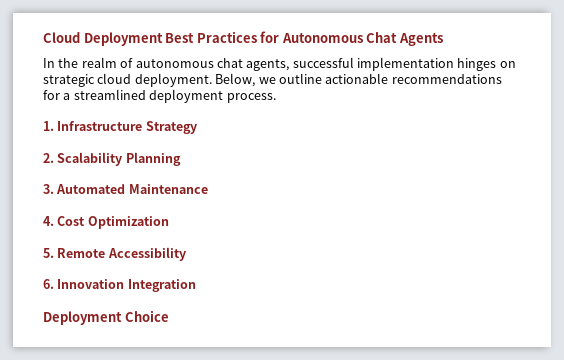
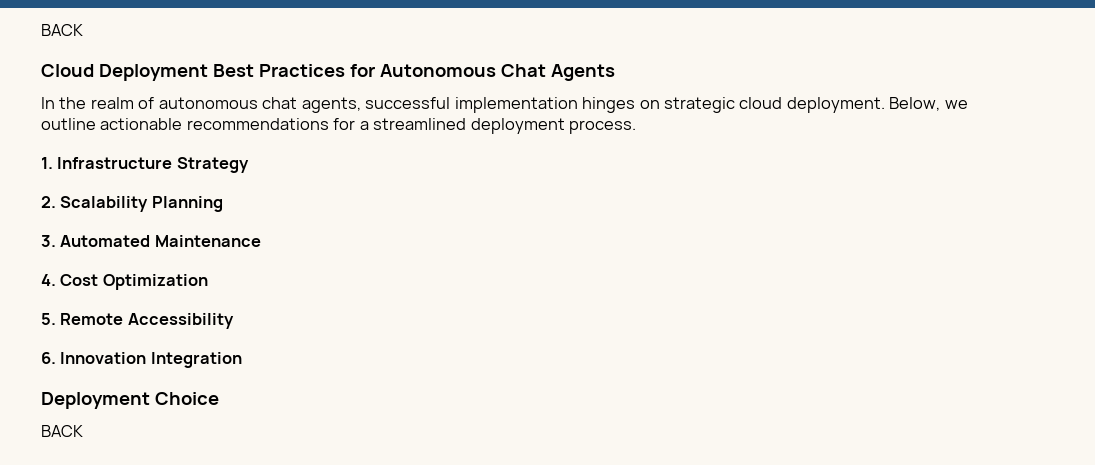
(43, 37) none -> [41,24,83,36] BACK //
(169, 316) none -> [41,425,83,437] // BACK

